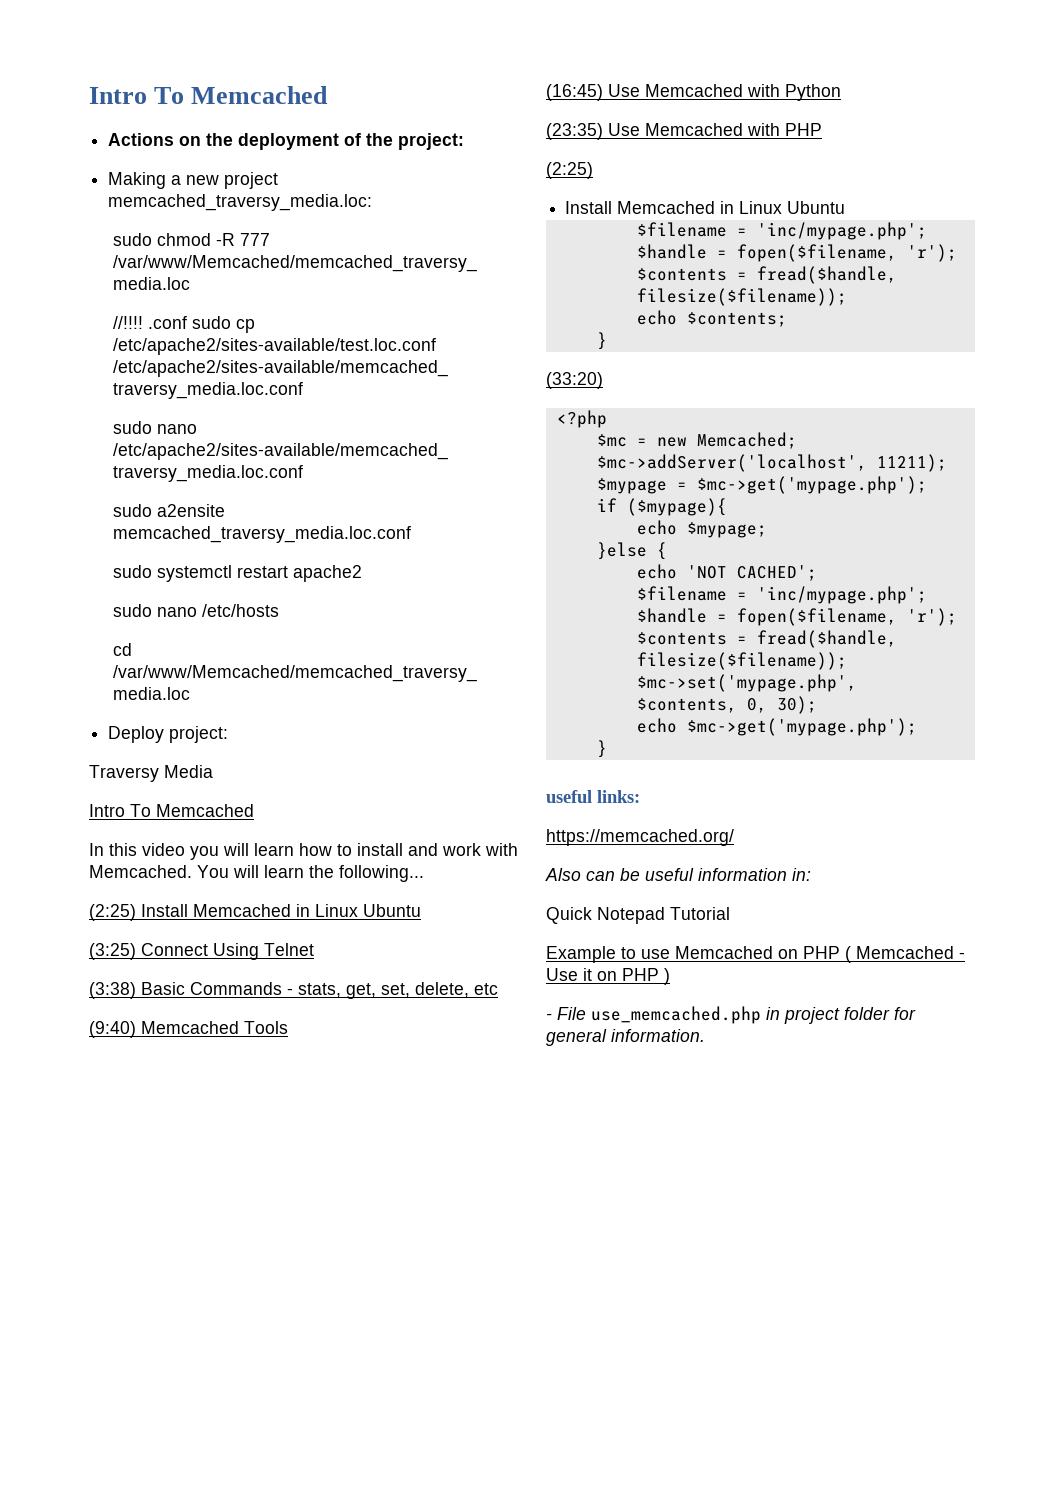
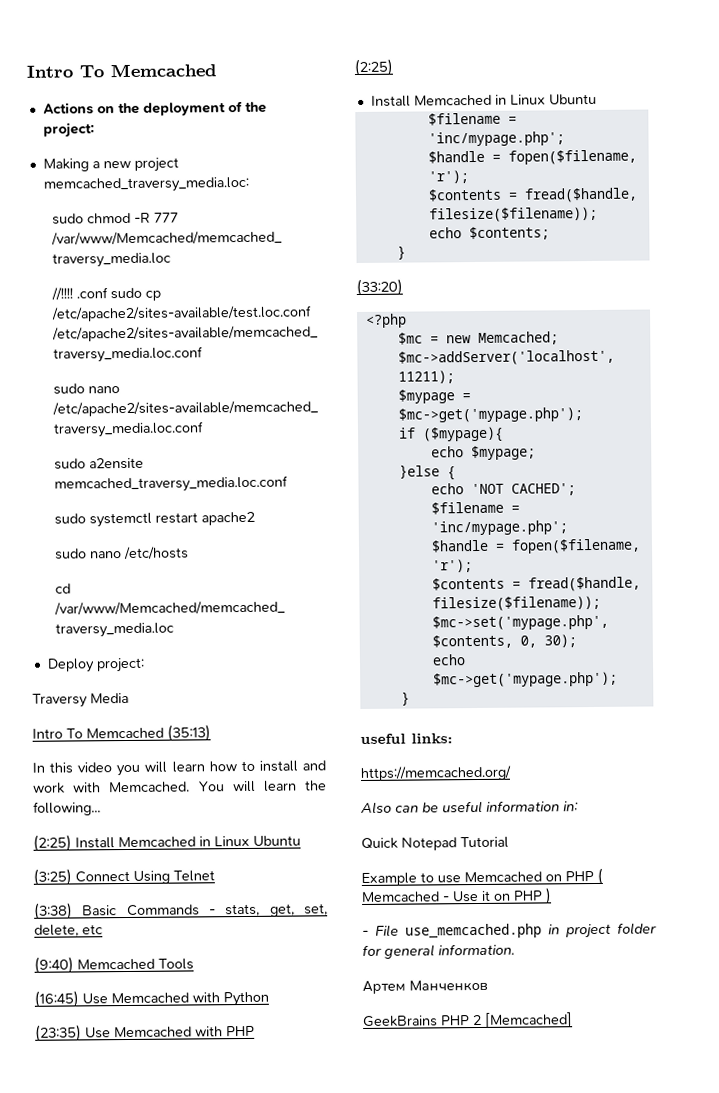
(254, 810) none -> [167,724,211,742] (35:13)
(705, 1035) none -> [362,979,488,994] [363,1012,573,1028] // Артем Манченков // GeekBrains PHP 2 [Memcached]

